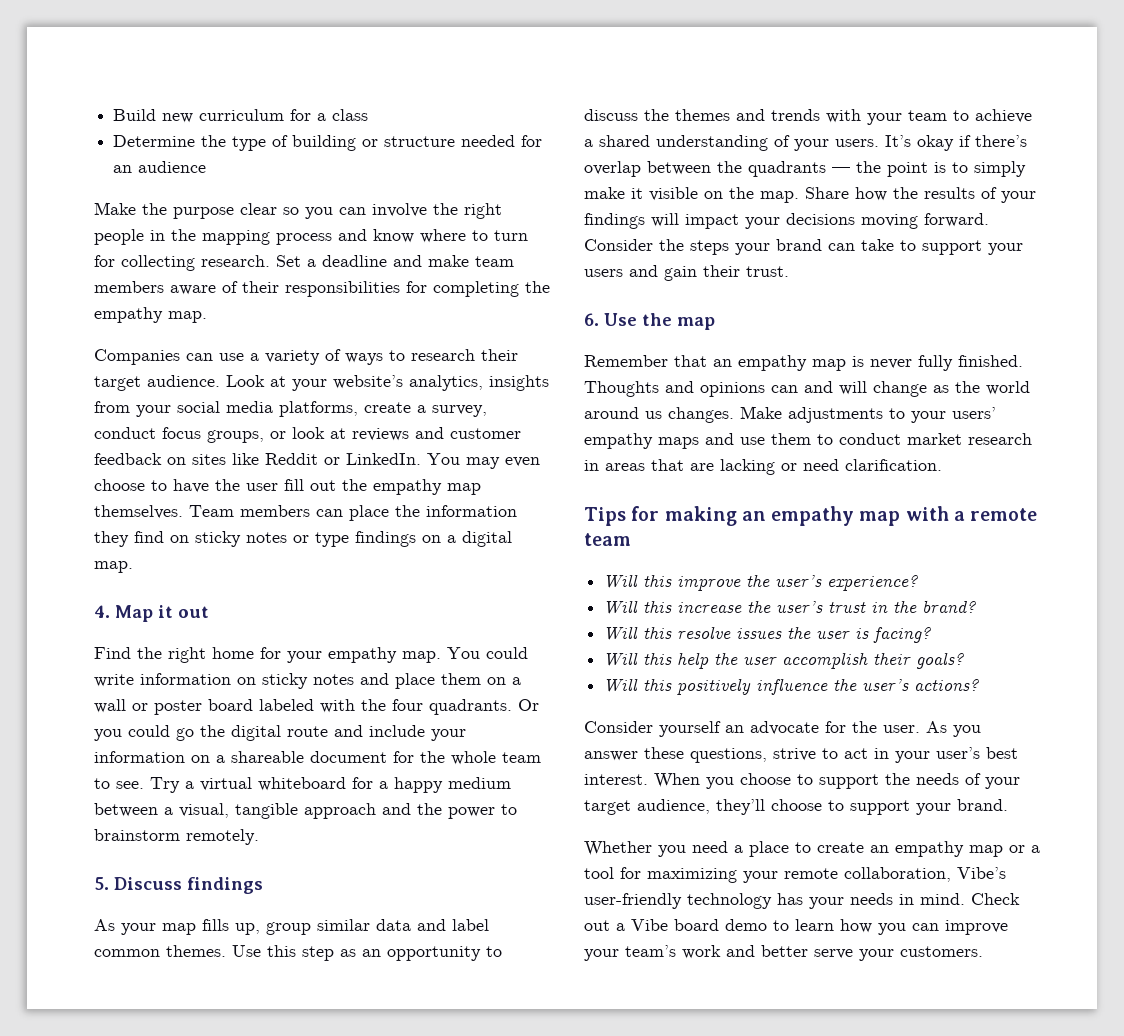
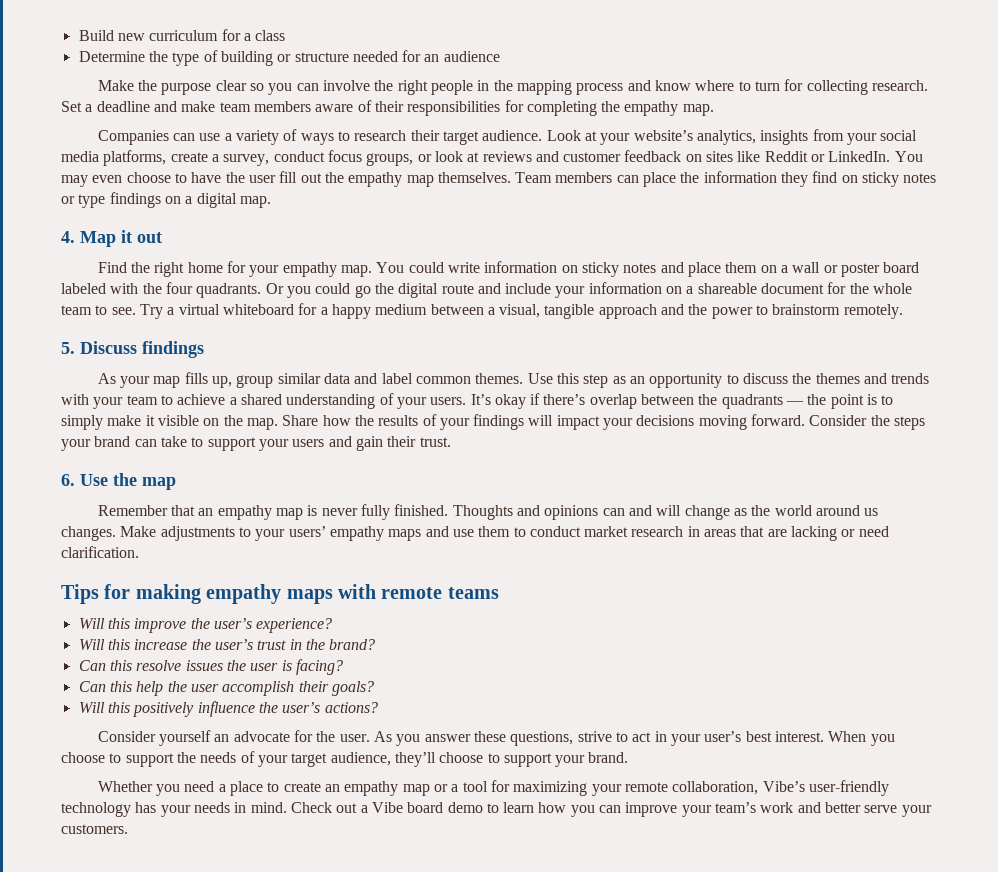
[741,506,1038,526] [584,533,631,546] an empathy map with a remote team -> [206,584,499,604] empathy maps with remote teams
[603,626,639,640] Will -> [78,660,106,671] Can
[603,652,639,666] Will -> [78,681,106,692] Can

